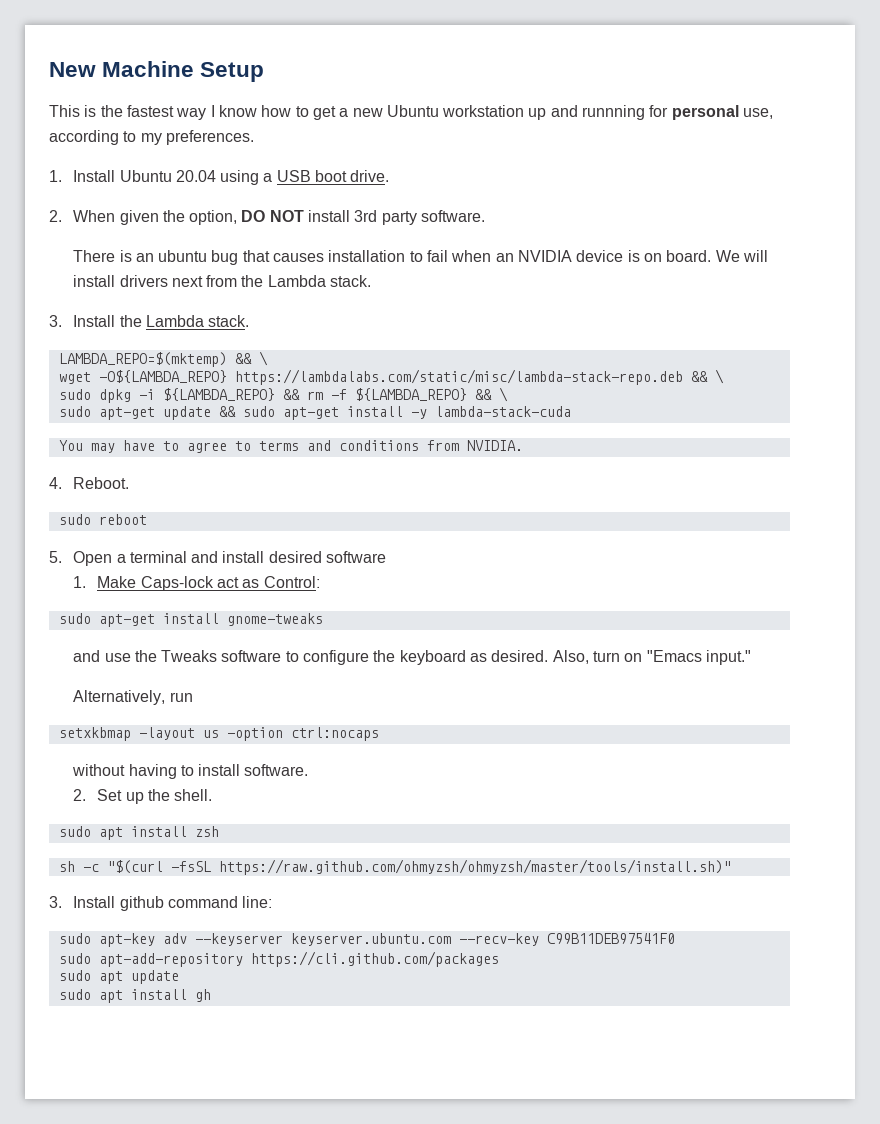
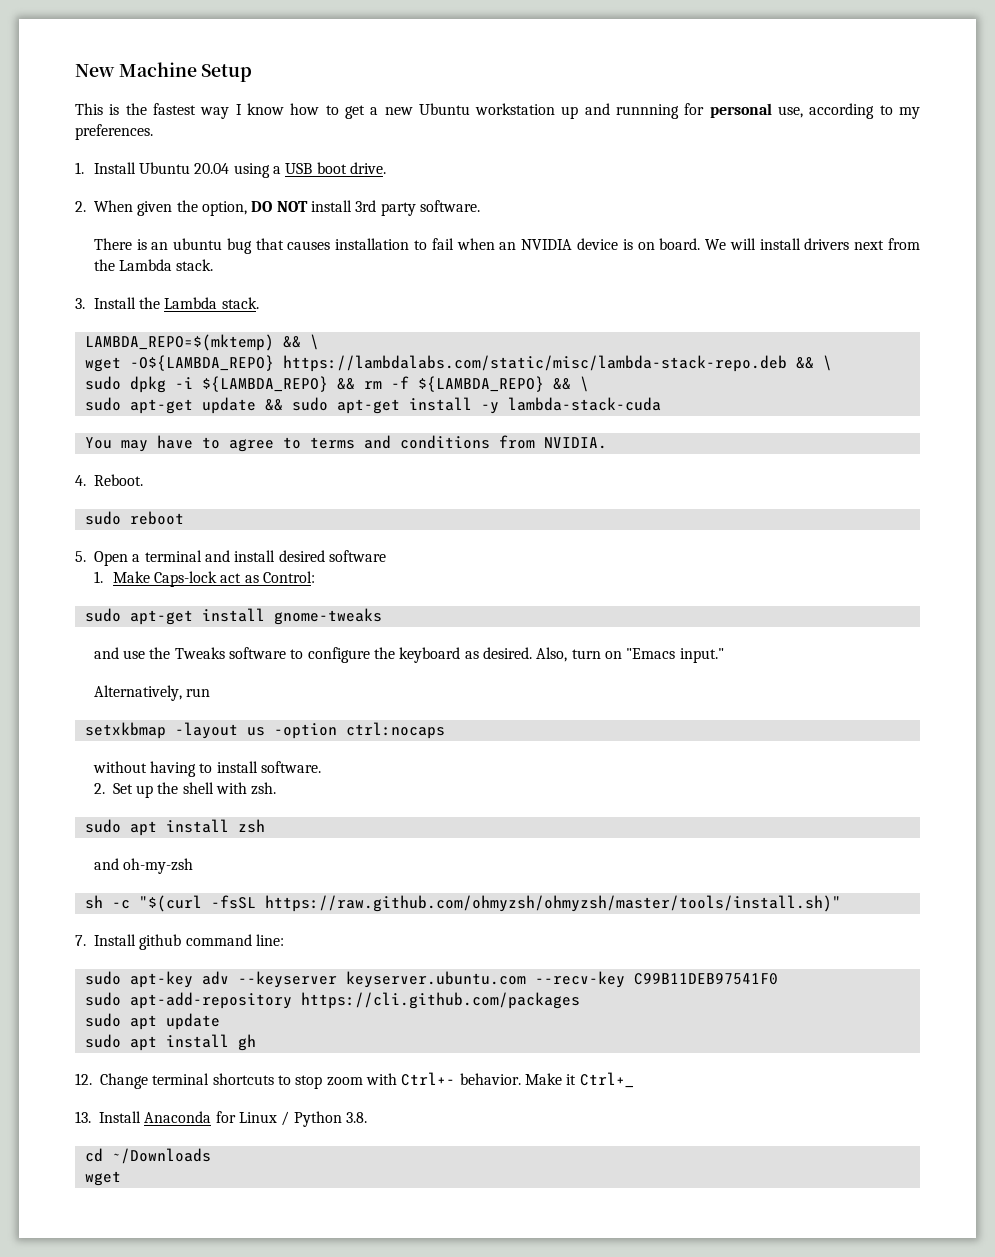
[174,789,213,801] shell. -> [182,782,277,795] shell with zsh.
(219, 831) none -> [93,858,194,874] // and oh-my-zsh
[49,896,62,908] 3. -> [75,935,86,946] 7.
(211, 995) none -> [75,1072,634,1089] [75,1111,367,1127] [84,1148,211,1164] [84,1171,121,1186] // 12. Change terminal shortcuts to stop zoom with Ctrl+- behavior. Make it Ctrl+_ // 13. Install Anaconda for Linux / Python 3.8. // cd ~/Downloads // wget

